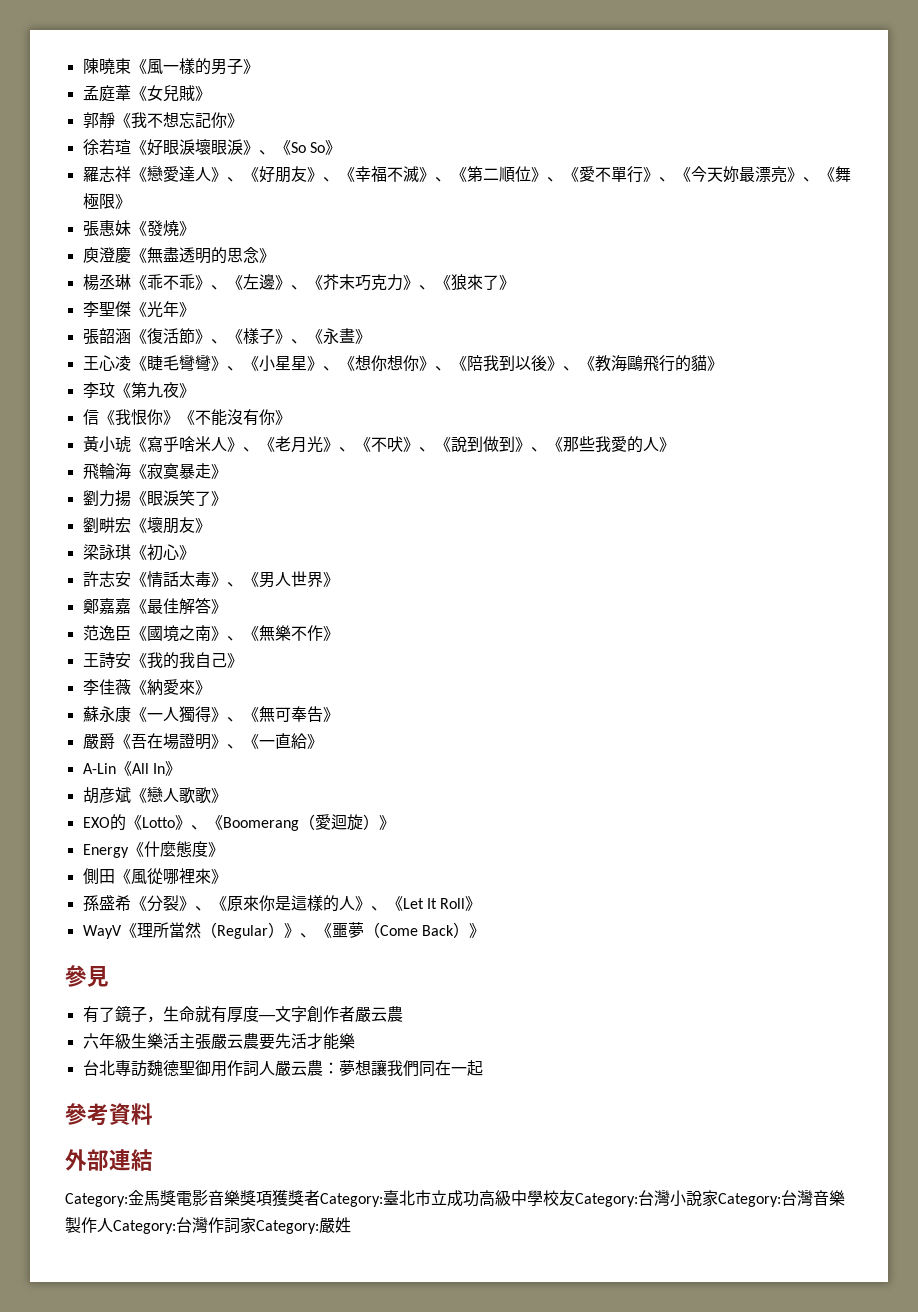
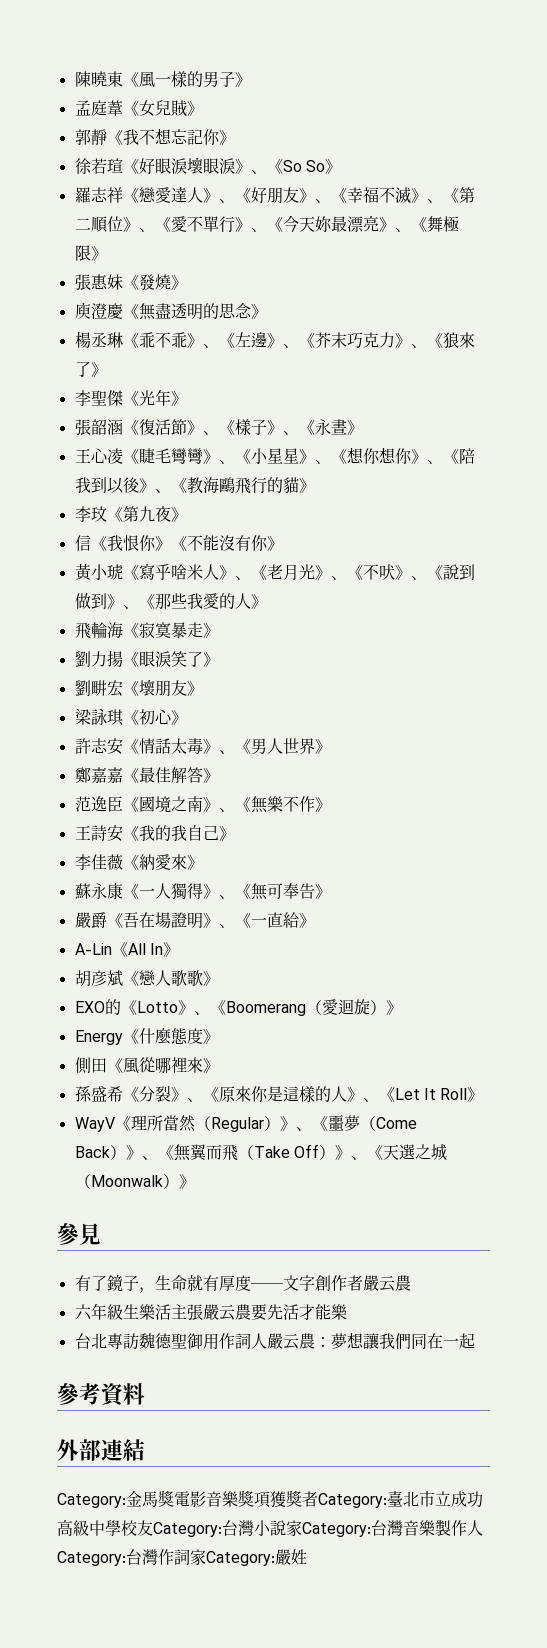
(485, 930) none -> [141,1144,447,1161] [74,1174,195,1189] 、《無翼而飛（Take Off）》、《天選之城（Moonwalk）》

